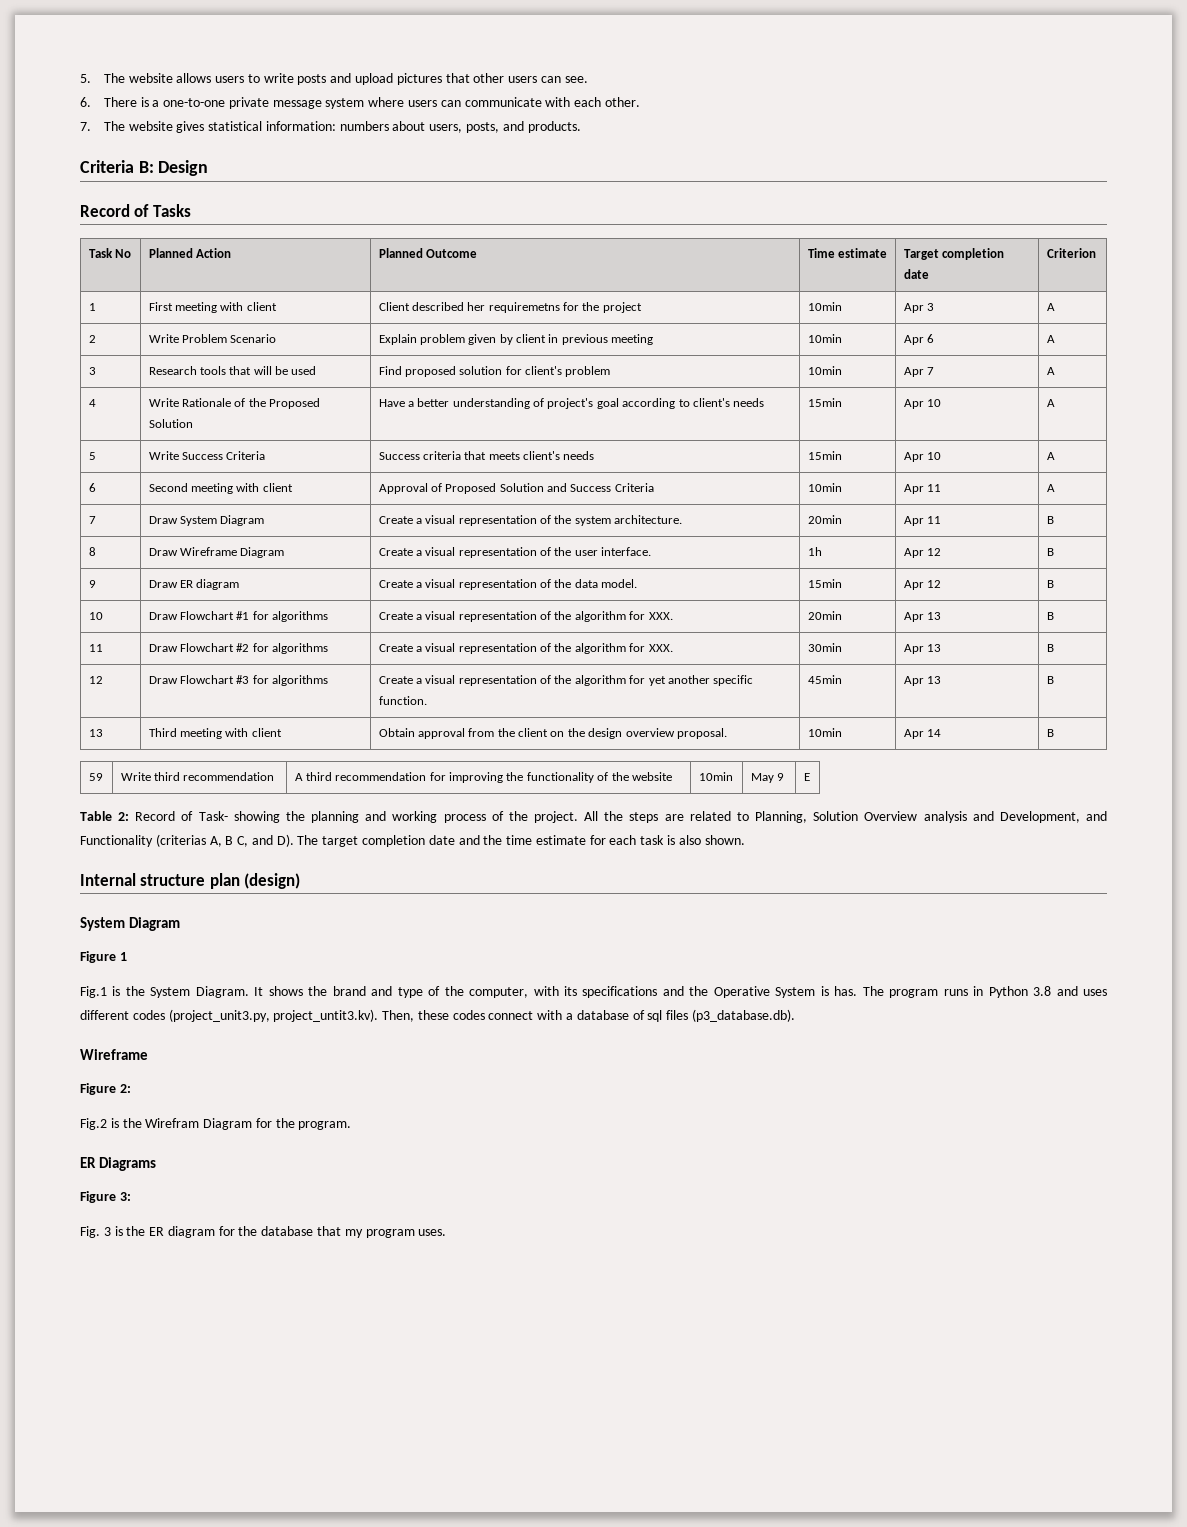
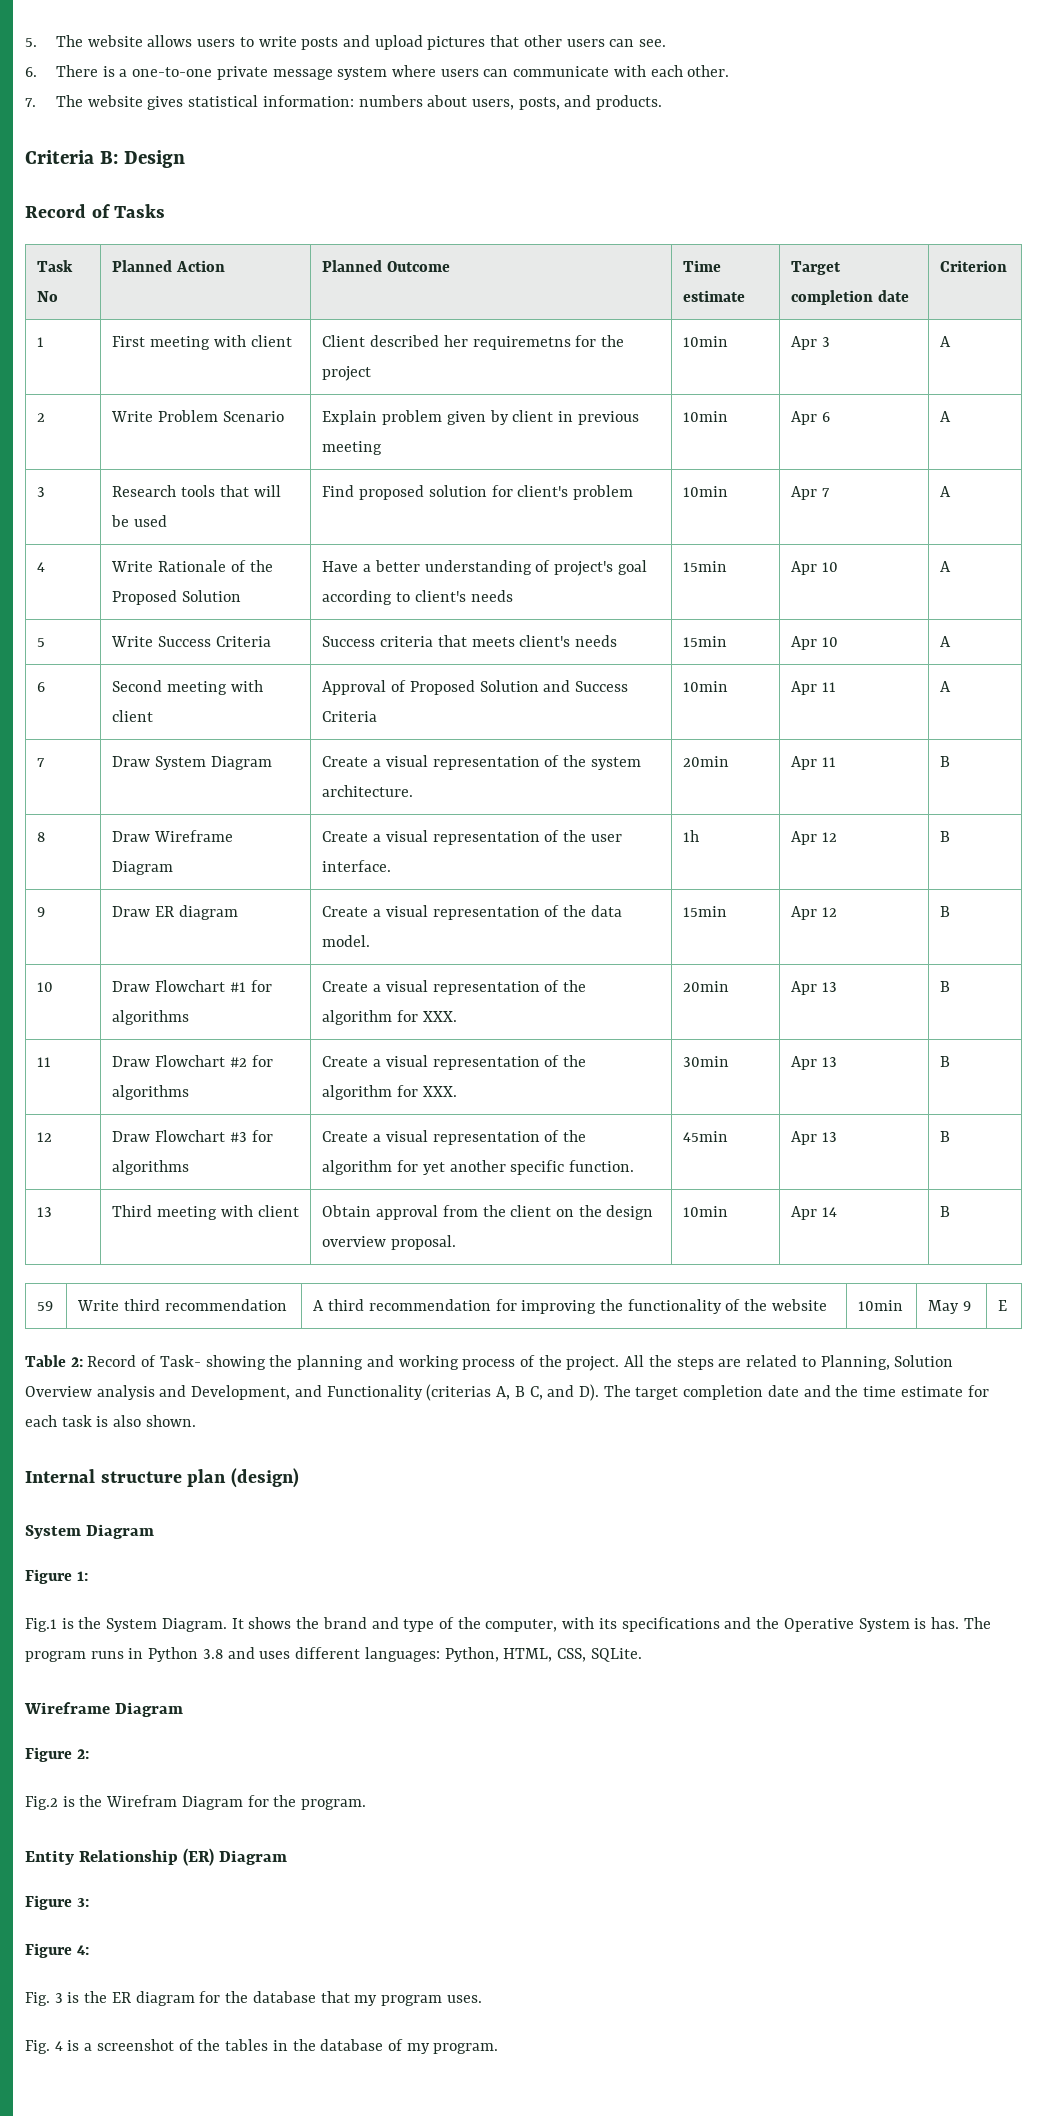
[119,952,127,961] 1 -> [76,1571,88,1581] 1:
[132,1009,795,1022] [80,1049,148,1060] codes (project_unit3.py, project_untit3.kv). Then, these codes connect with a database of sql files (p3_database.db). // Wireframe -> [364,1647,642,1662] [24,1702,184,1717] languages: Python, HTML, CSS, SQLite. // Wireframe Diagram
[80,1157,157,1171] ER Diagrams -> [25,1848,288,1866] Entity Relationship (ER) Diagram
(131, 1196) none -> [25,1943,89,1958] // Figure 4:
(447, 1232) none -> [25,2039,499,2054] // Fig. 4 is a screenshot of the tables in the database of my program.

